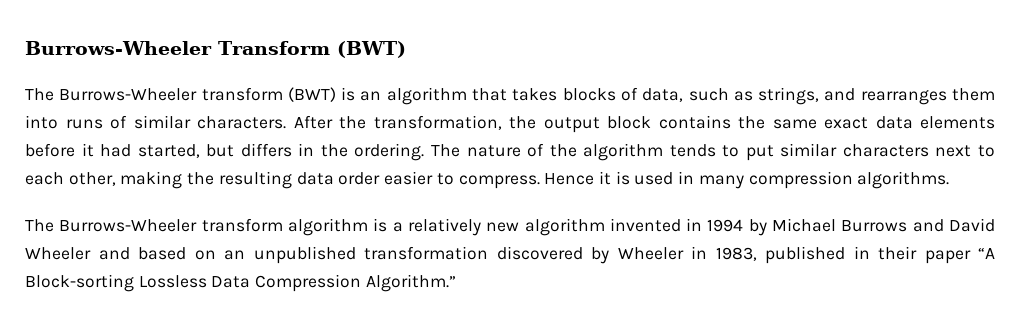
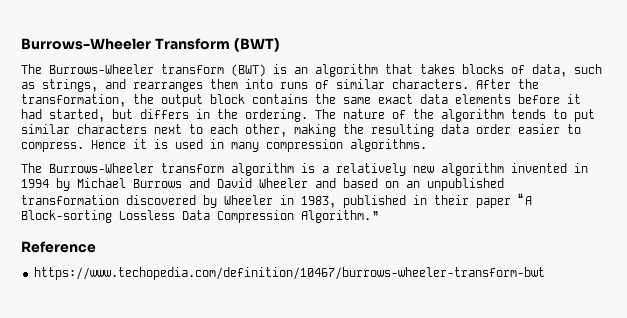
(456, 283) none -> [21,241,96,253] [33,267,545,280] // Reference // https://www.techopedia.com/definition/10467/burrows-wheeler-transform-bwt

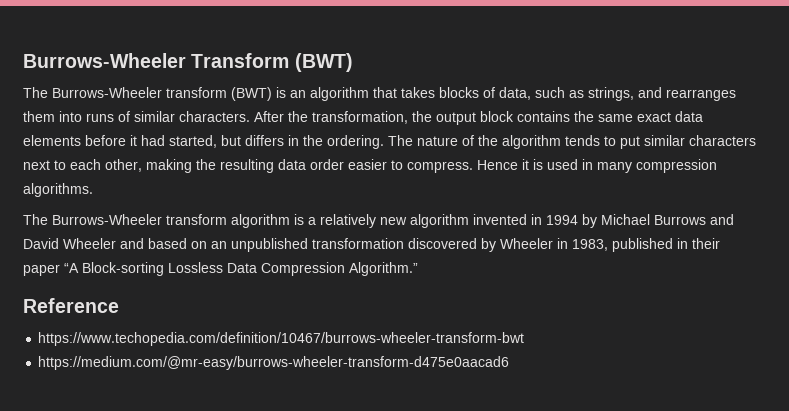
(545, 273) none -> [38,356,510,370] // https://medium.com/@mr-easy/burrows-wheeler-transform-d475e0aacad6

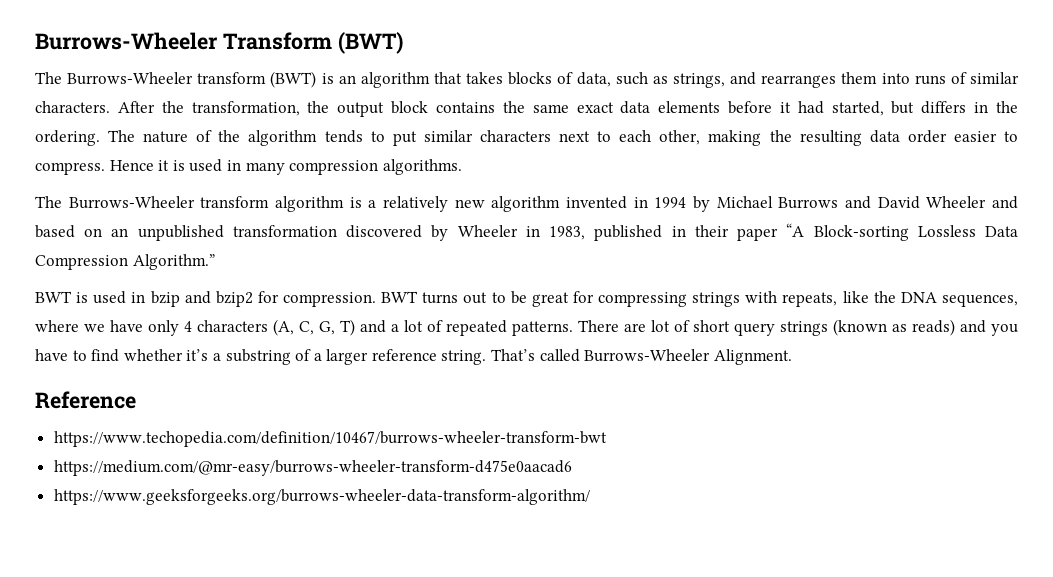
(418, 269) none -> [35,291,1019,307] [35,319,1018,336] [35,349,792,365] // BWT is used in bzip and bzip2 for compression. BWT turns out to be great for compressing strings with repeats, like the DNA sequences, where we have only 4 characters (A, C, G, T) and a lot of repeated patterns. There are lot of short query strings (known as reads) and you have to find whether it’s a substring of a larger reference string. That’s called Burrows-Wheeler Alignment.
(510, 363) none -> [53,489,590,505] // https://www.geeksforgeeks.org/burrows-wheeler-data-transform-algorithm/

